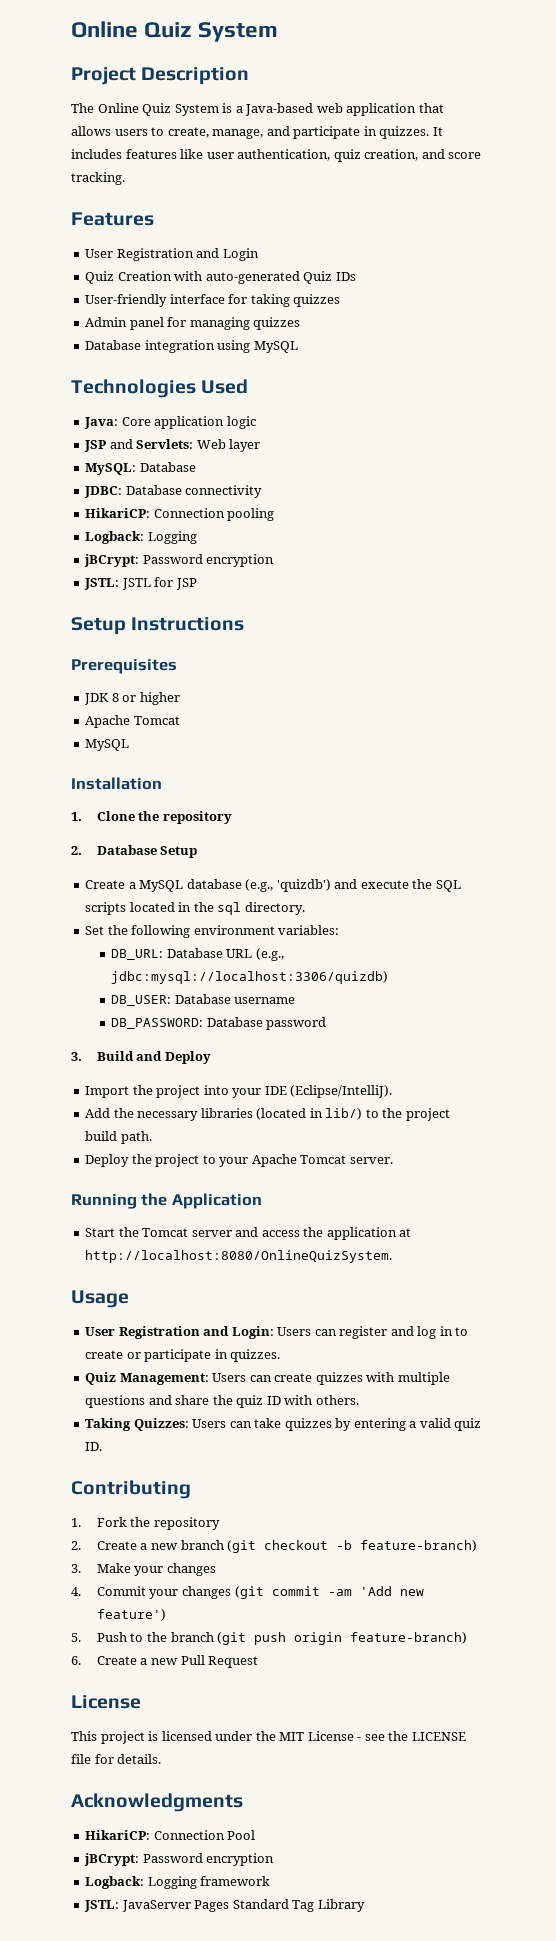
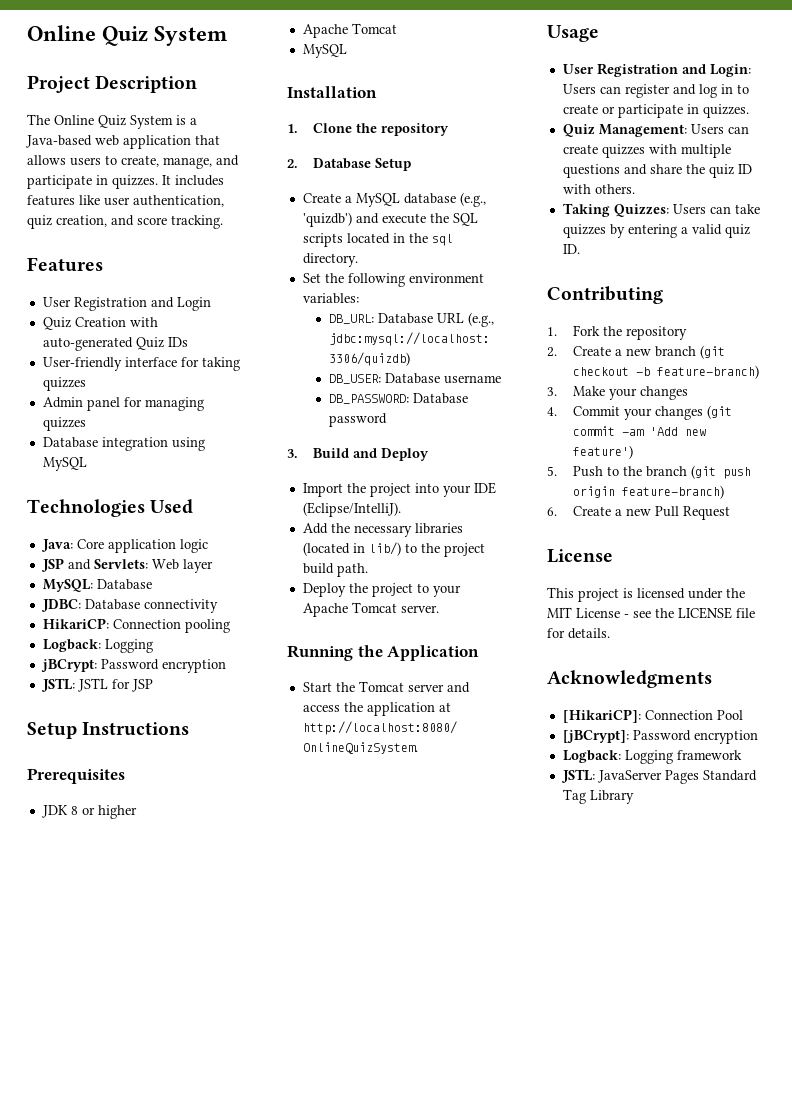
[85,1830,151,1840] HikariCP: -> [562,709,641,723] [HikariCP]:
[84,1853,140,1866] jBCrypt: -> [562,730,629,743] [jBCrypt]:

